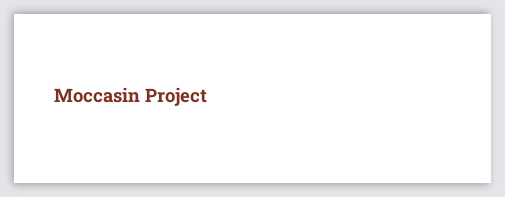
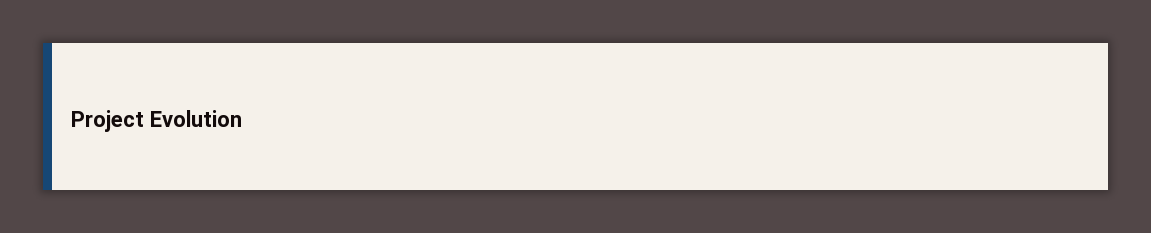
[54,87,207,106] Moccasin Project -> [71,110,242,132] Project Evolution

